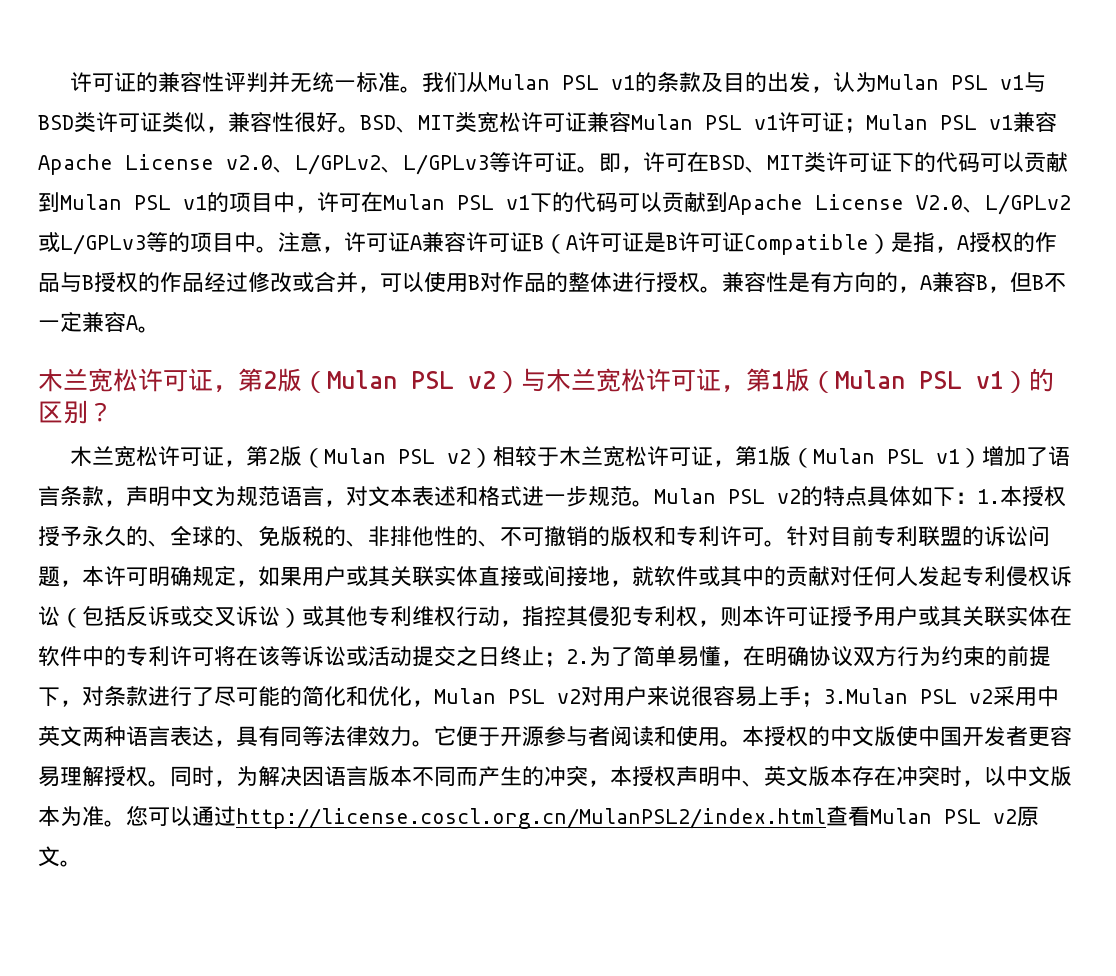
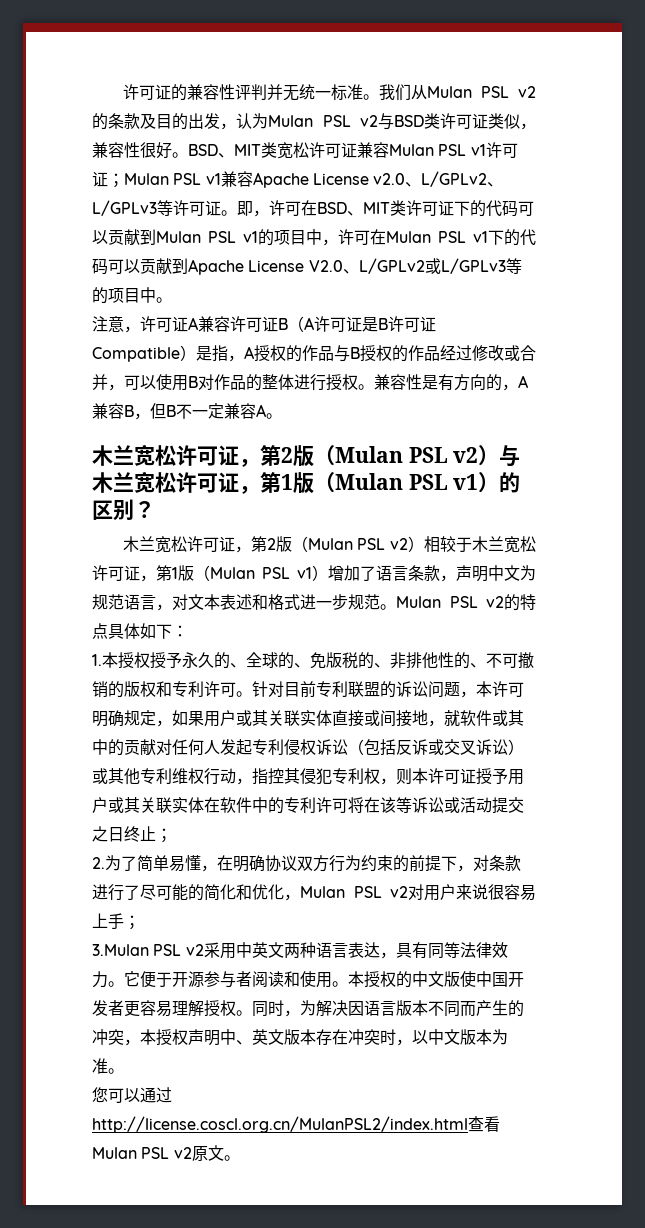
[611,75,636,90] v1 -> [518,86,536,98] v2
[1000,75,1025,90] v1 -> [360,115,378,127] v2
(278, 249) none -> (172, 300) //
(977, 498) none -> (188, 631) //
(566, 659) none -> (172, 835) //
(823, 699) none -> (140, 922) //
(126, 823) none -> (124, 1071) //

